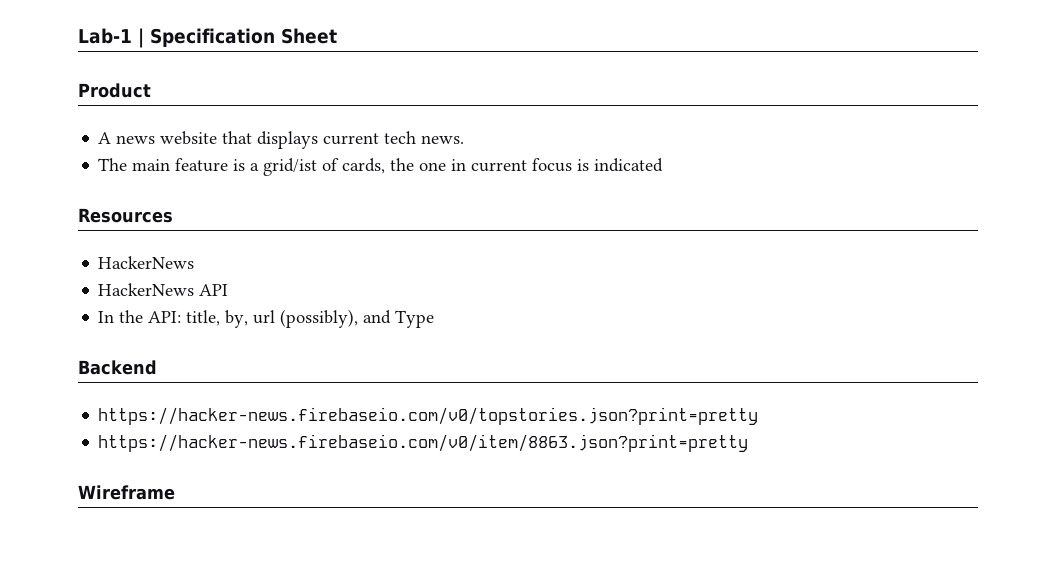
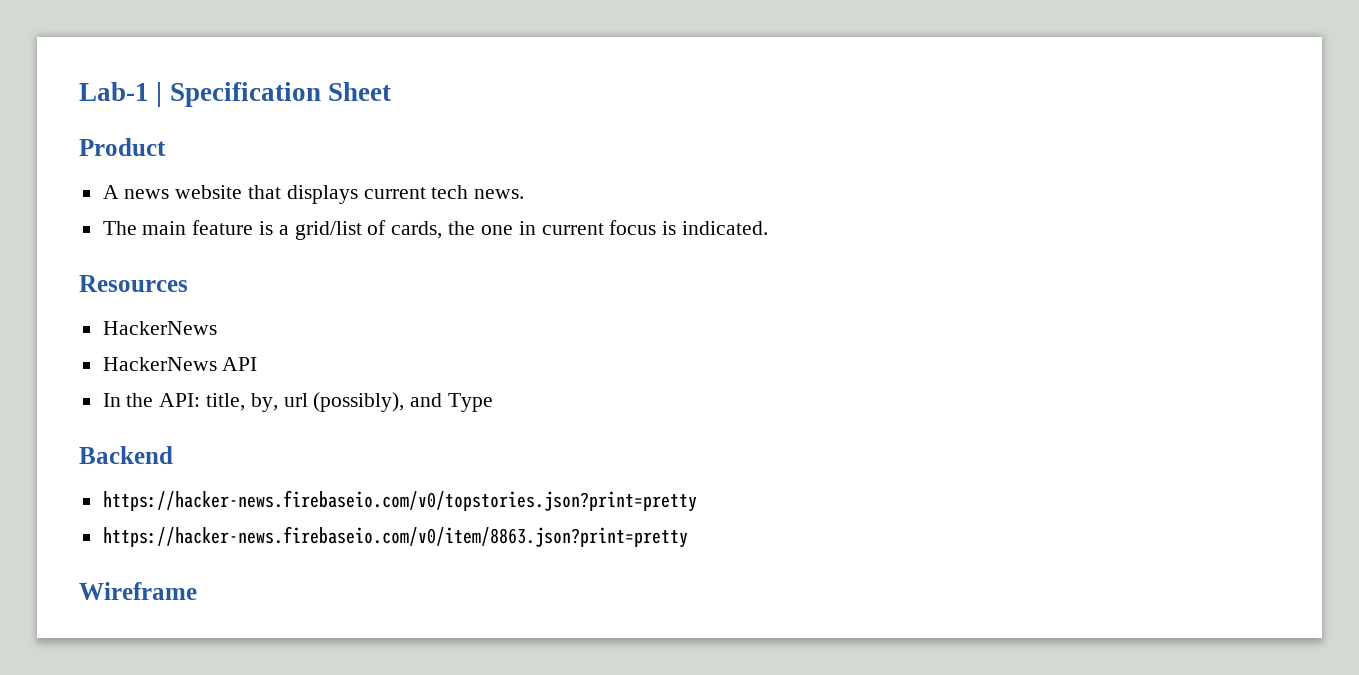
[263,158,318,176] grid/ist -> [294,221,362,240] grid/list
[594,158,664,172] indicated -> [681,221,768,235] indicated.

